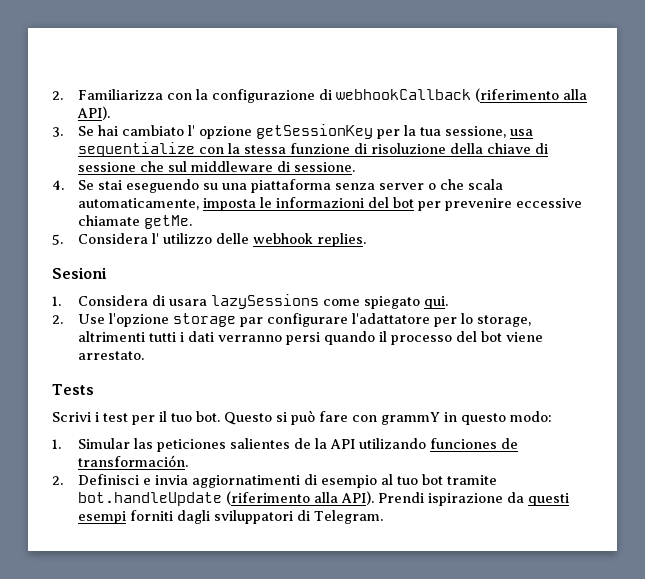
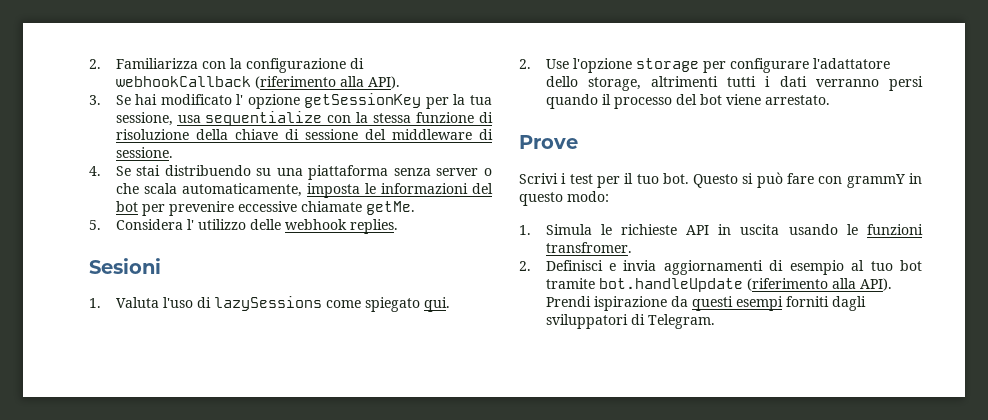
[122,125,185,136] cambiato -> [160,94,232,105] modificato
[140,161,188,172] che sul -> [364,129,386,140] del
[126,179,200,193] eseguendo -> [164,165,251,176] distribuendo
[78,295,208,306] Considera di usara -> [115,297,211,308] Valuta l'uso di
[240,317,264,327] par -> [702,61,726,73] per
[434,313,474,327] per lo -> [545,76,578,87] dello
[52,384,94,395] Tests -> [519,135,578,149] Prove
[78,438,519,452] [78,455,189,467] Simular las peticiones salientes de la API utilizando funciones de transformación. -> [545,224,923,235] [545,242,632,253] Simula le richieste API in uscita usando le funzioni transfromer.
[192,475,301,488] aggiornatimenti -> [663,260,763,275] aggiornamenti

